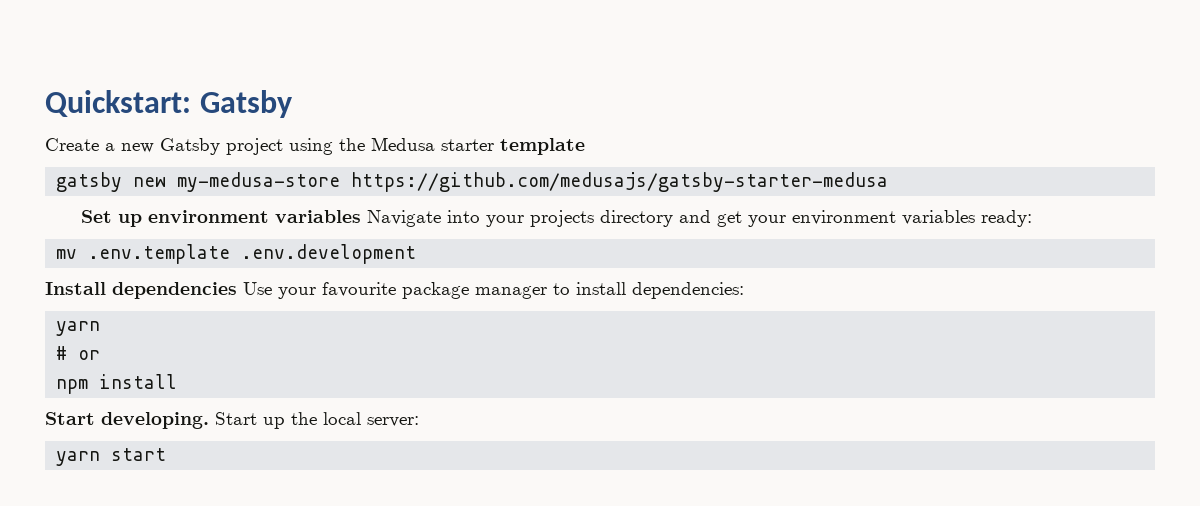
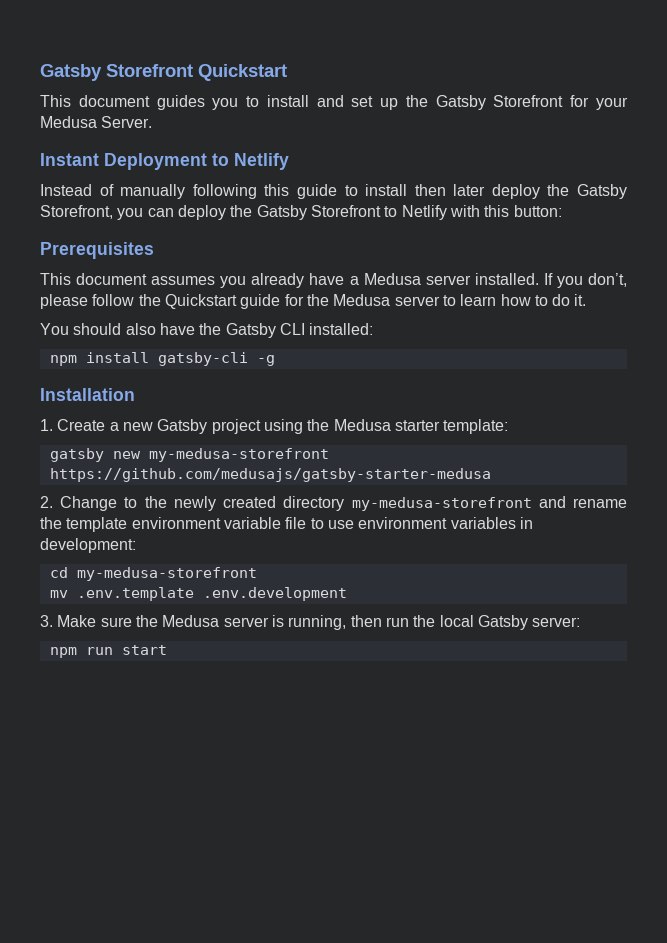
[45,90,292,118] Quickstart: Gatsby // -> [40,64,287,81] [40,95,628,110] [40,116,153,128] [40,153,289,170] [40,184,627,199] [40,205,562,220] [40,242,154,259] [40,273,627,288] [40,294,587,309] [40,323,374,338] [49,352,275,366] [40,388,135,401] [40,419,53,431] Gatsby Storefront Quickstart // This document guides you to install and set up the Gatsby Storefront for your Medusa Server. // Instant Deployment to Netlify // Instead of manually following this guide to install then later deploy the Gatsby Storefront, you can deploy the Gatsby Storefront to Netlify with this button: // Prerequisites // This document assumes you already have a Medusa server installed. If you don’t, please follow the Quickstart guide for the Medusa server to learn how to do it. // You should also have the Gatsby CLI installed: // npm install gatsby-cli -g // Installation // 1.
[500,138,585,155] template -> [443,419,509,434] template:
[177,172,341,192] my-medusa-store -> [148,448,329,462] my-medusa-storefront
[80,210,1032,227] [56,244,417,264] [45,282,744,299] [56,321,101,336] [56,346,101,360] [56,374,178,394] [45,412,419,429] [56,451,101,466] Set up environment variables Navigate into your projects directory and get your environment variables ready: // mv .env.template .env.development // Install dependencies Use your favourite package manager to install dependencies: // yarn // # or // npm install // Start developing. Start up the local server: // yarn -> [40,496,627,511] [40,517,533,532] [40,538,136,553] [49,567,257,581] [49,587,347,601] [40,615,581,630] [49,647,113,658] 2. Change to the newly created directory my-medusa-storefront and rename the template environment variable file to use environment variables in development: // cd my-medusa-storefront // mv .env.template .env.development // 3. Make sure the Medusa server is running, then run the local Gatsby server: // npm run

